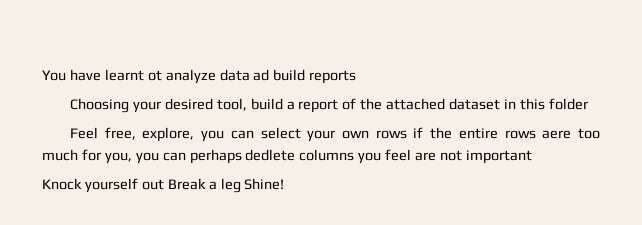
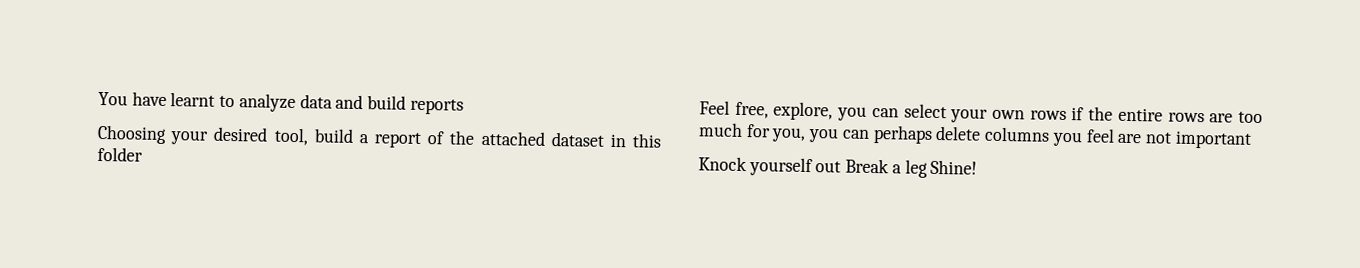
[147,70,162,81] ot -> [219,95,236,108] to
[253,69,270,81] ad -> [335,94,364,110] and
[542,130,572,139] aere -> [1209,113,1234,123] are
[245,149,296,161] dedlete -> [935,125,982,141] delete

